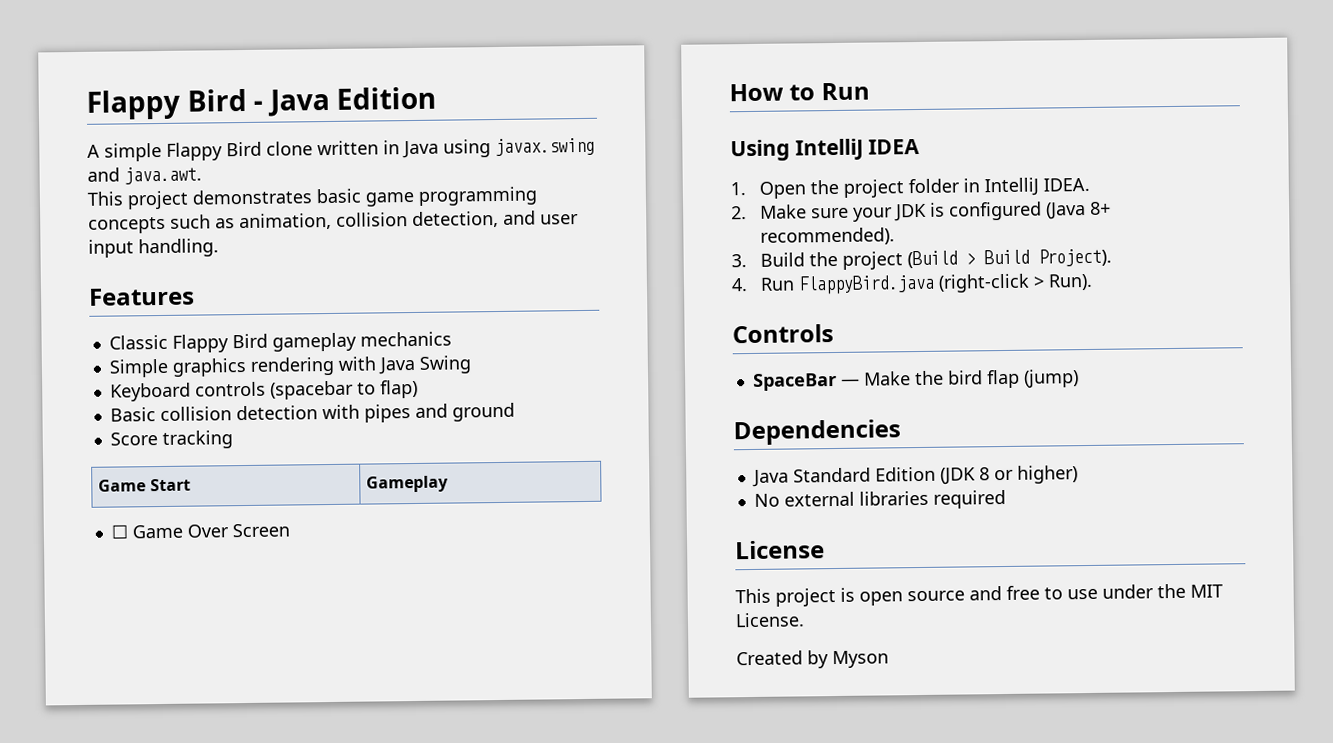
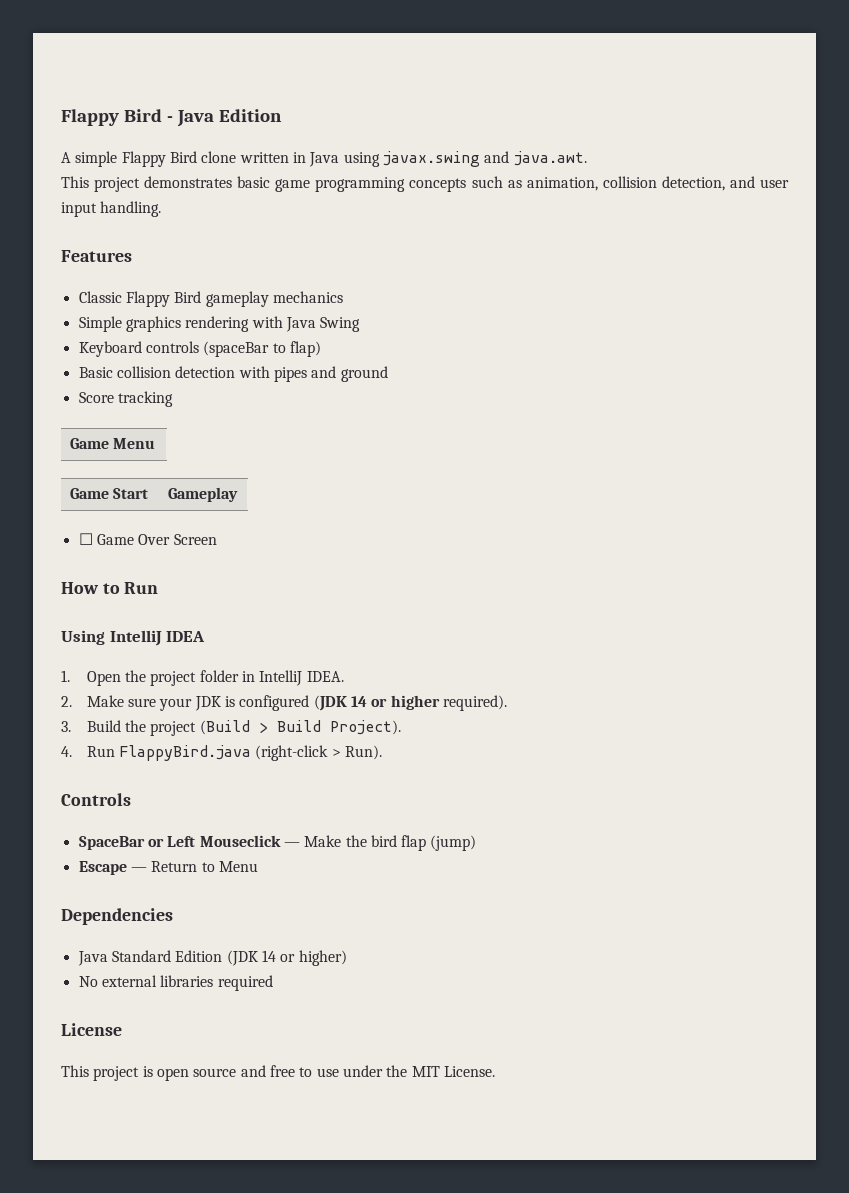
[269,380,354,400] (spacebar -> [203,341,270,357] (spaceBar
(233, 439) none -> [69,438,156,449] // Game Menu
[1046,201,1112,220] [760,227,896,246] (Java 8+ recommended). -> [313,695,508,711] (JDK 14 or higher required).
(837, 381) none -> [147,835,281,847] or Left Mouseclick
(1079, 378) none -> [78,861,258,875] // Escape — Return to Menu
[978,467,990,481] 8 -> [261,950,276,962] 14
[736,650,889,669] // Created by Myson -> (495, 1071) none

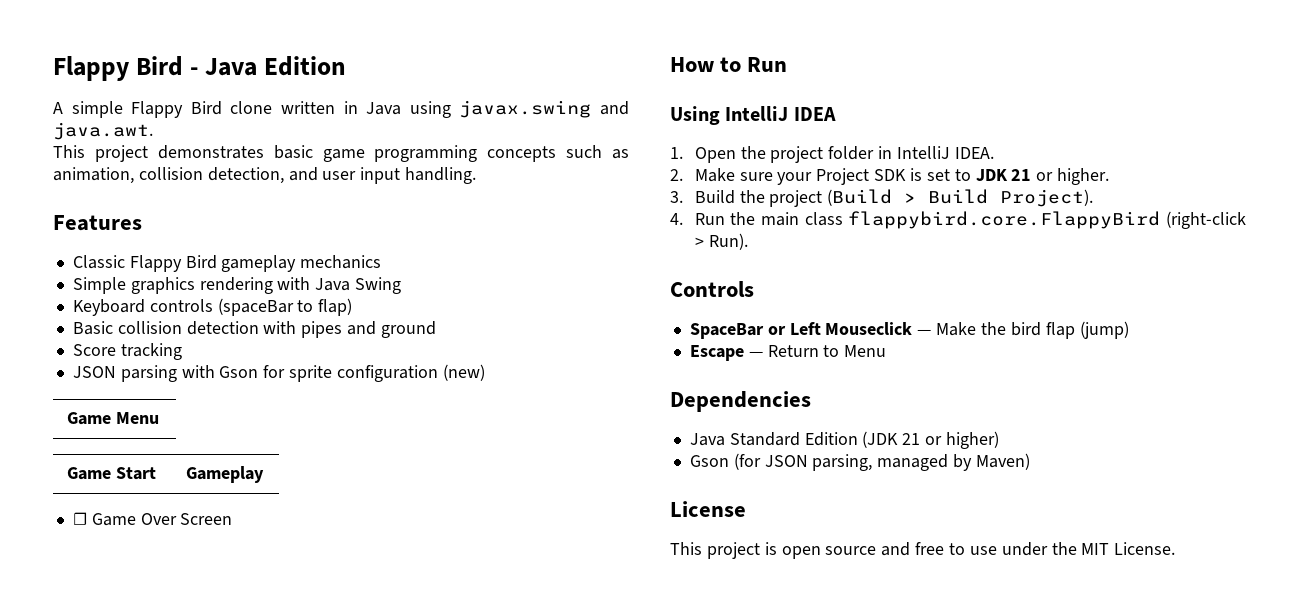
(173, 399) none -> [72,364,485,382] // JSON parsing with Gson for sprite configuration (new)
[194,695,508,711] JDK is configured (JDK 14 or higher required). -> [816,168,1110,185] Project SDK is set to JDK 21 or higher.
[119,745,252,761] FlappyBird.java -> [730,211,1161,229] the main class flappybird.core.FlappyBird
[261,950,276,962] 14 -> [902,433,921,445] 21
[78,975,273,991] No external libraries required -> [689,453,1030,471] Gson (for JSON parsing, managed by Maven)

